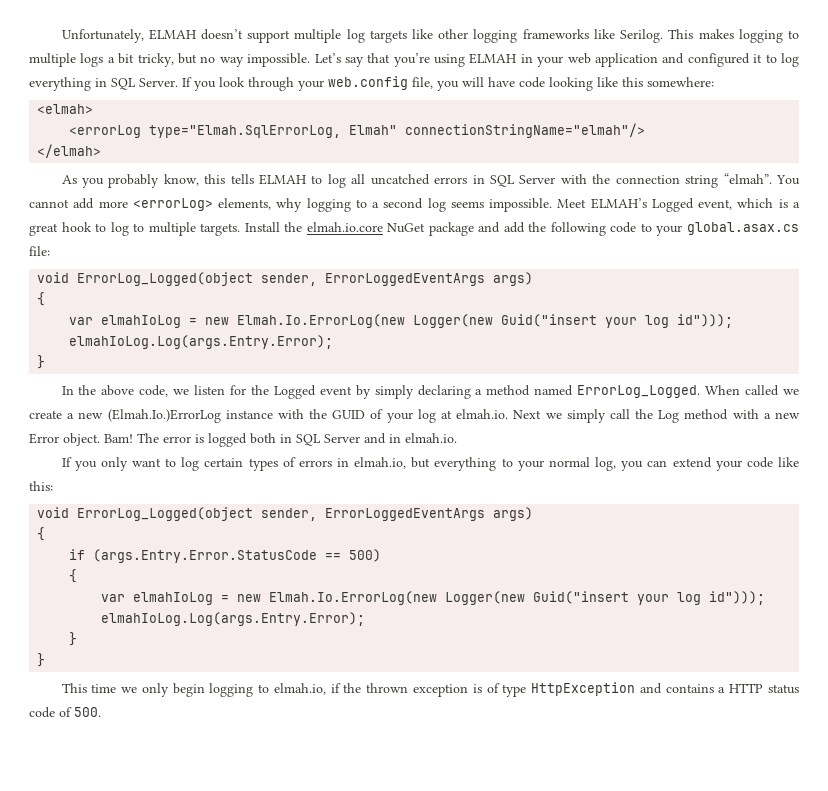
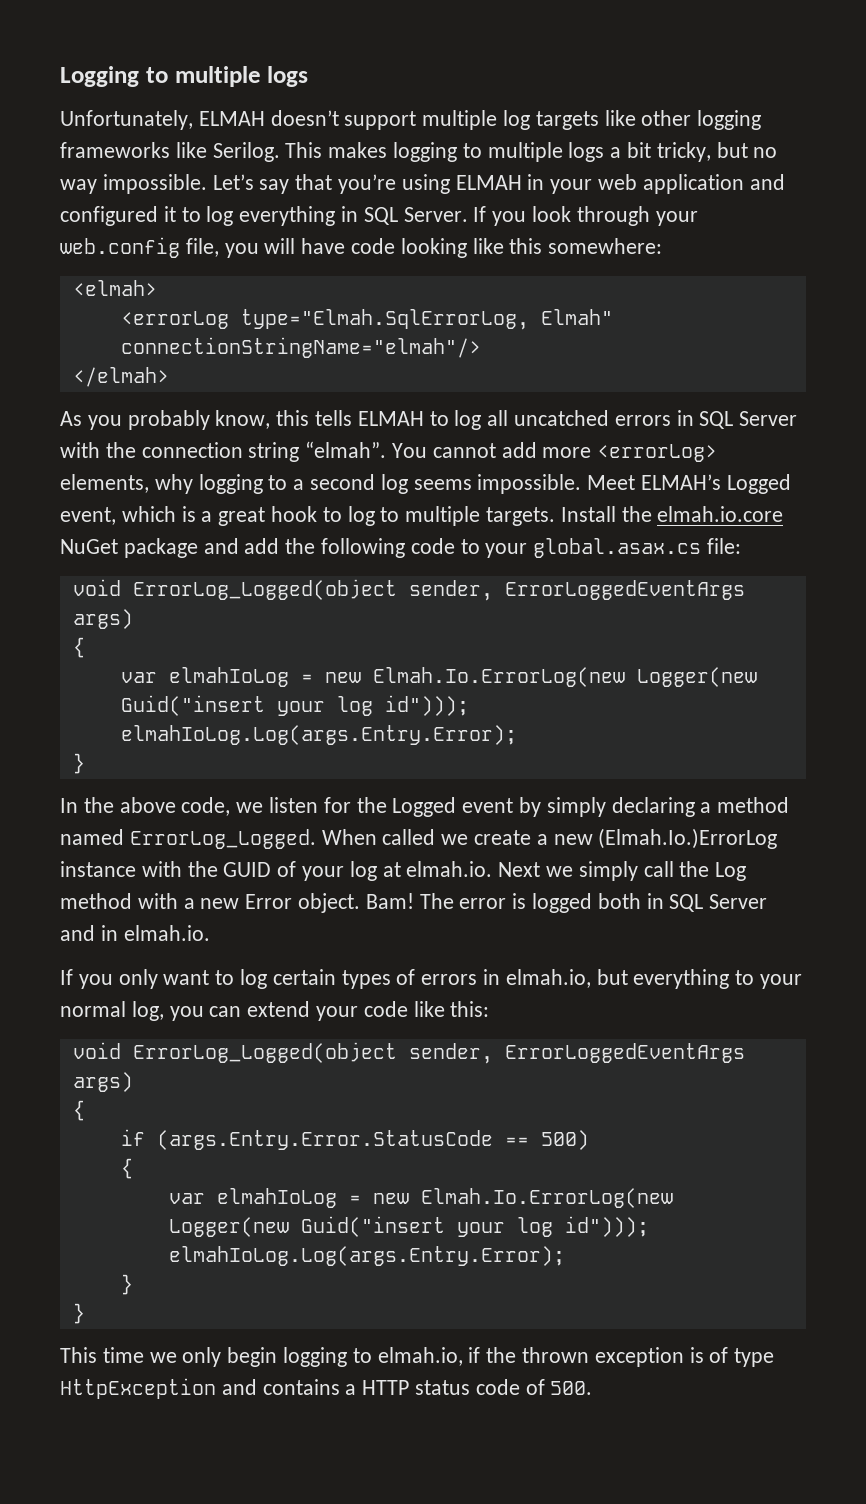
(61, 36) none -> [60,66,309,87] Logging to multiple logs //

